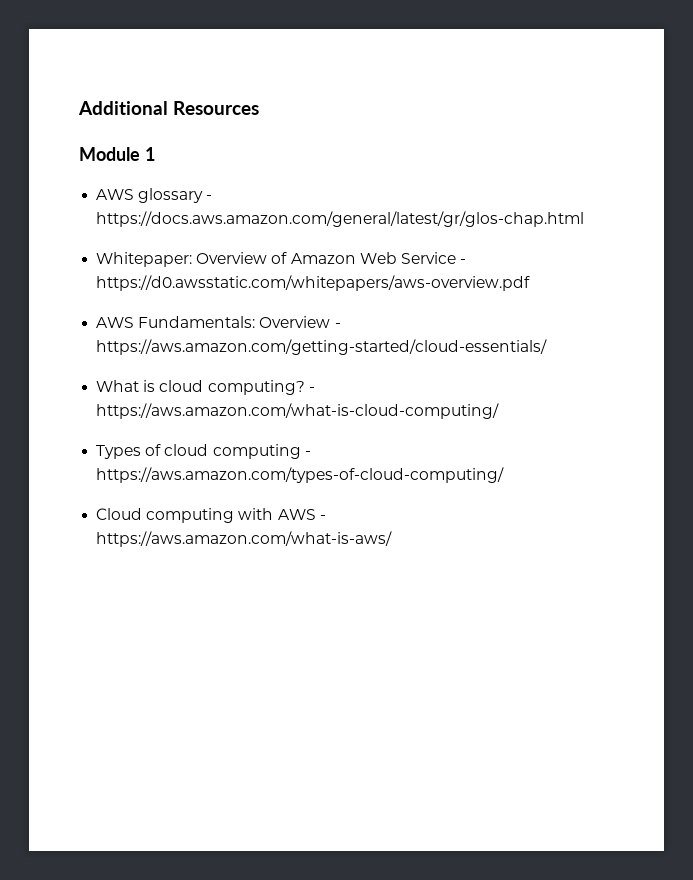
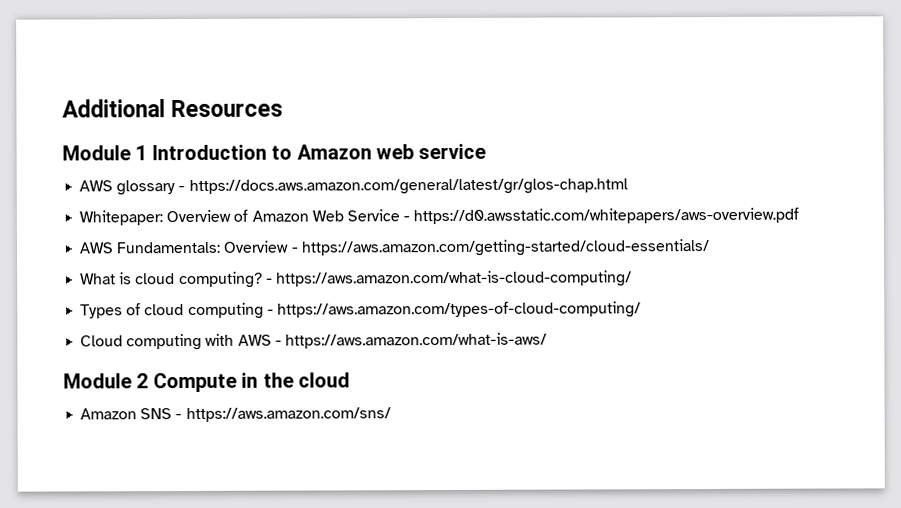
(155, 154) none -> [151,143,487,161] Introduction to Amazon web service
(393, 539) none -> [63,372,350,393] [80,407,391,423] // Module 2 Compute in the cloud // Amazon SNS - https://aws.amazon.com/sns/

